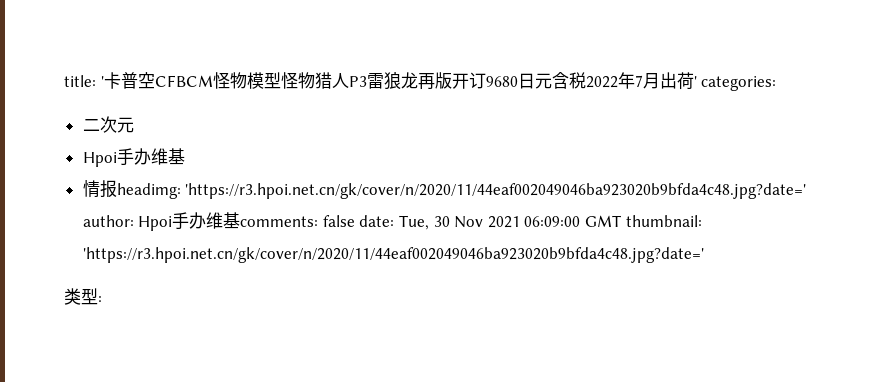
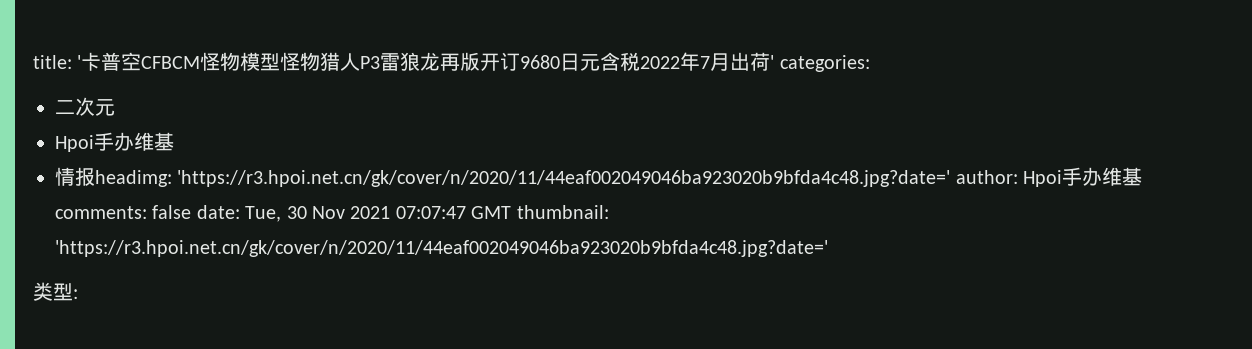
[524,216,581,227] 06:09:00 -> [395,206,466,219] 07:07:47

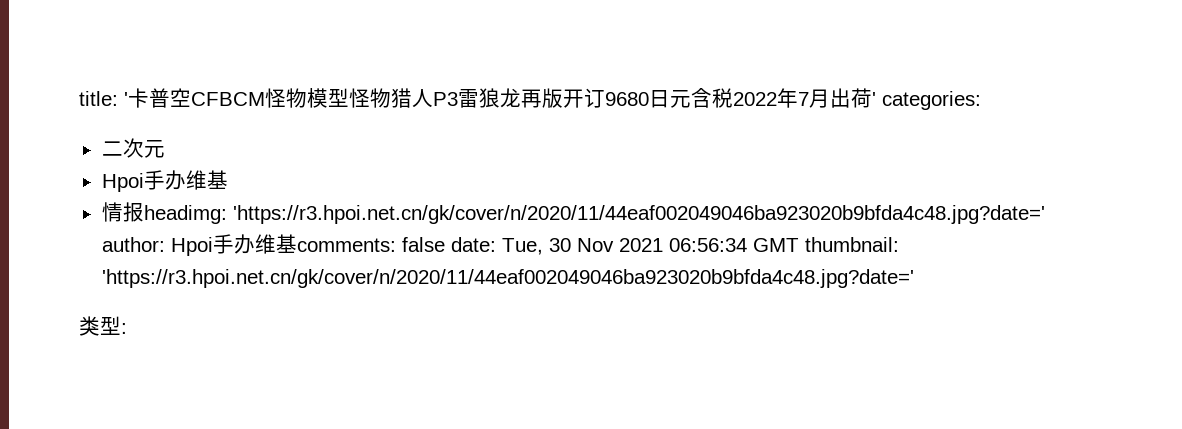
[395,206,466,219] 07:07:47 -> [668,238,747,252] 06:56:34

